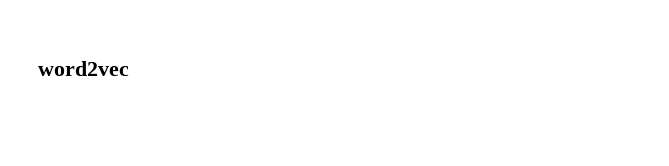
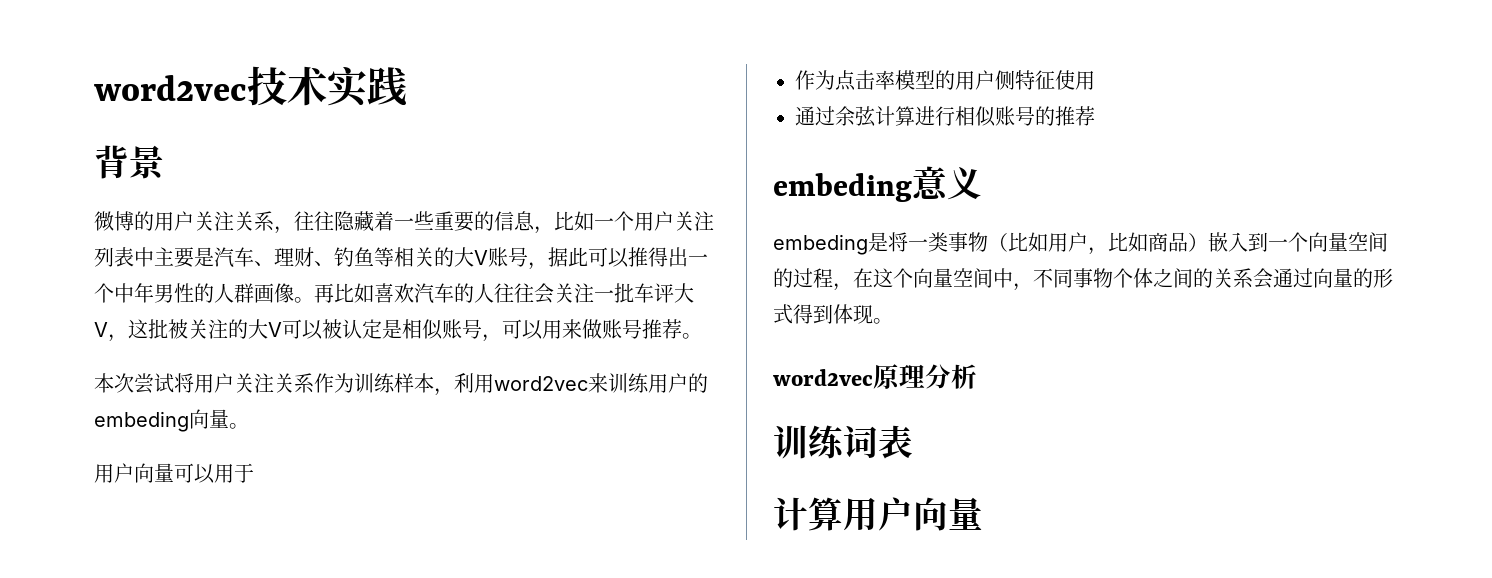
[38,61,129,76] word2vec -> [94,66,407,108] [94,145,165,180] [94,211,714,234] [94,247,708,270] [94,283,694,304] [94,319,702,342] [94,373,708,396] [94,409,249,432] [94,463,254,484] [795,70,1095,91] [795,106,1095,127] [773,166,982,202] [773,232,1388,255] [773,268,1393,291] [773,304,893,324] [773,364,977,389] [773,425,913,459] [773,497,983,531] word2vec技术实践 // 背景 // 微博的用户关注关系，往往隐藏着一些重要的信息，比如一个用户关注列表中主要是汽车、理财、钓鱼等相关的大V账号，据此可以推得出一个中年男性的人群画像。再比如喜欢汽车的人往往会关注一批车评大V，这批被关注的大V可以被认定是相似账号，可以用来做账号推荐。 // 本次尝试将用户关注关系作为训练样本，利用word2vec来训练用户的embeding向量。 // 用户向量可以用于 // 作为点击率模型的用户侧特征使用 // 通过余弦计算进行相似账号的推荐 // embeding意义 // embeding是将一类事物（比如用户，比如商品）嵌入到一个向量空间的过程，在这个向量空间中，不同事物个体之间的关系会通过向量的形式得到体现。 // word2vec原理分析 // 训练词表 // 计算用户向量

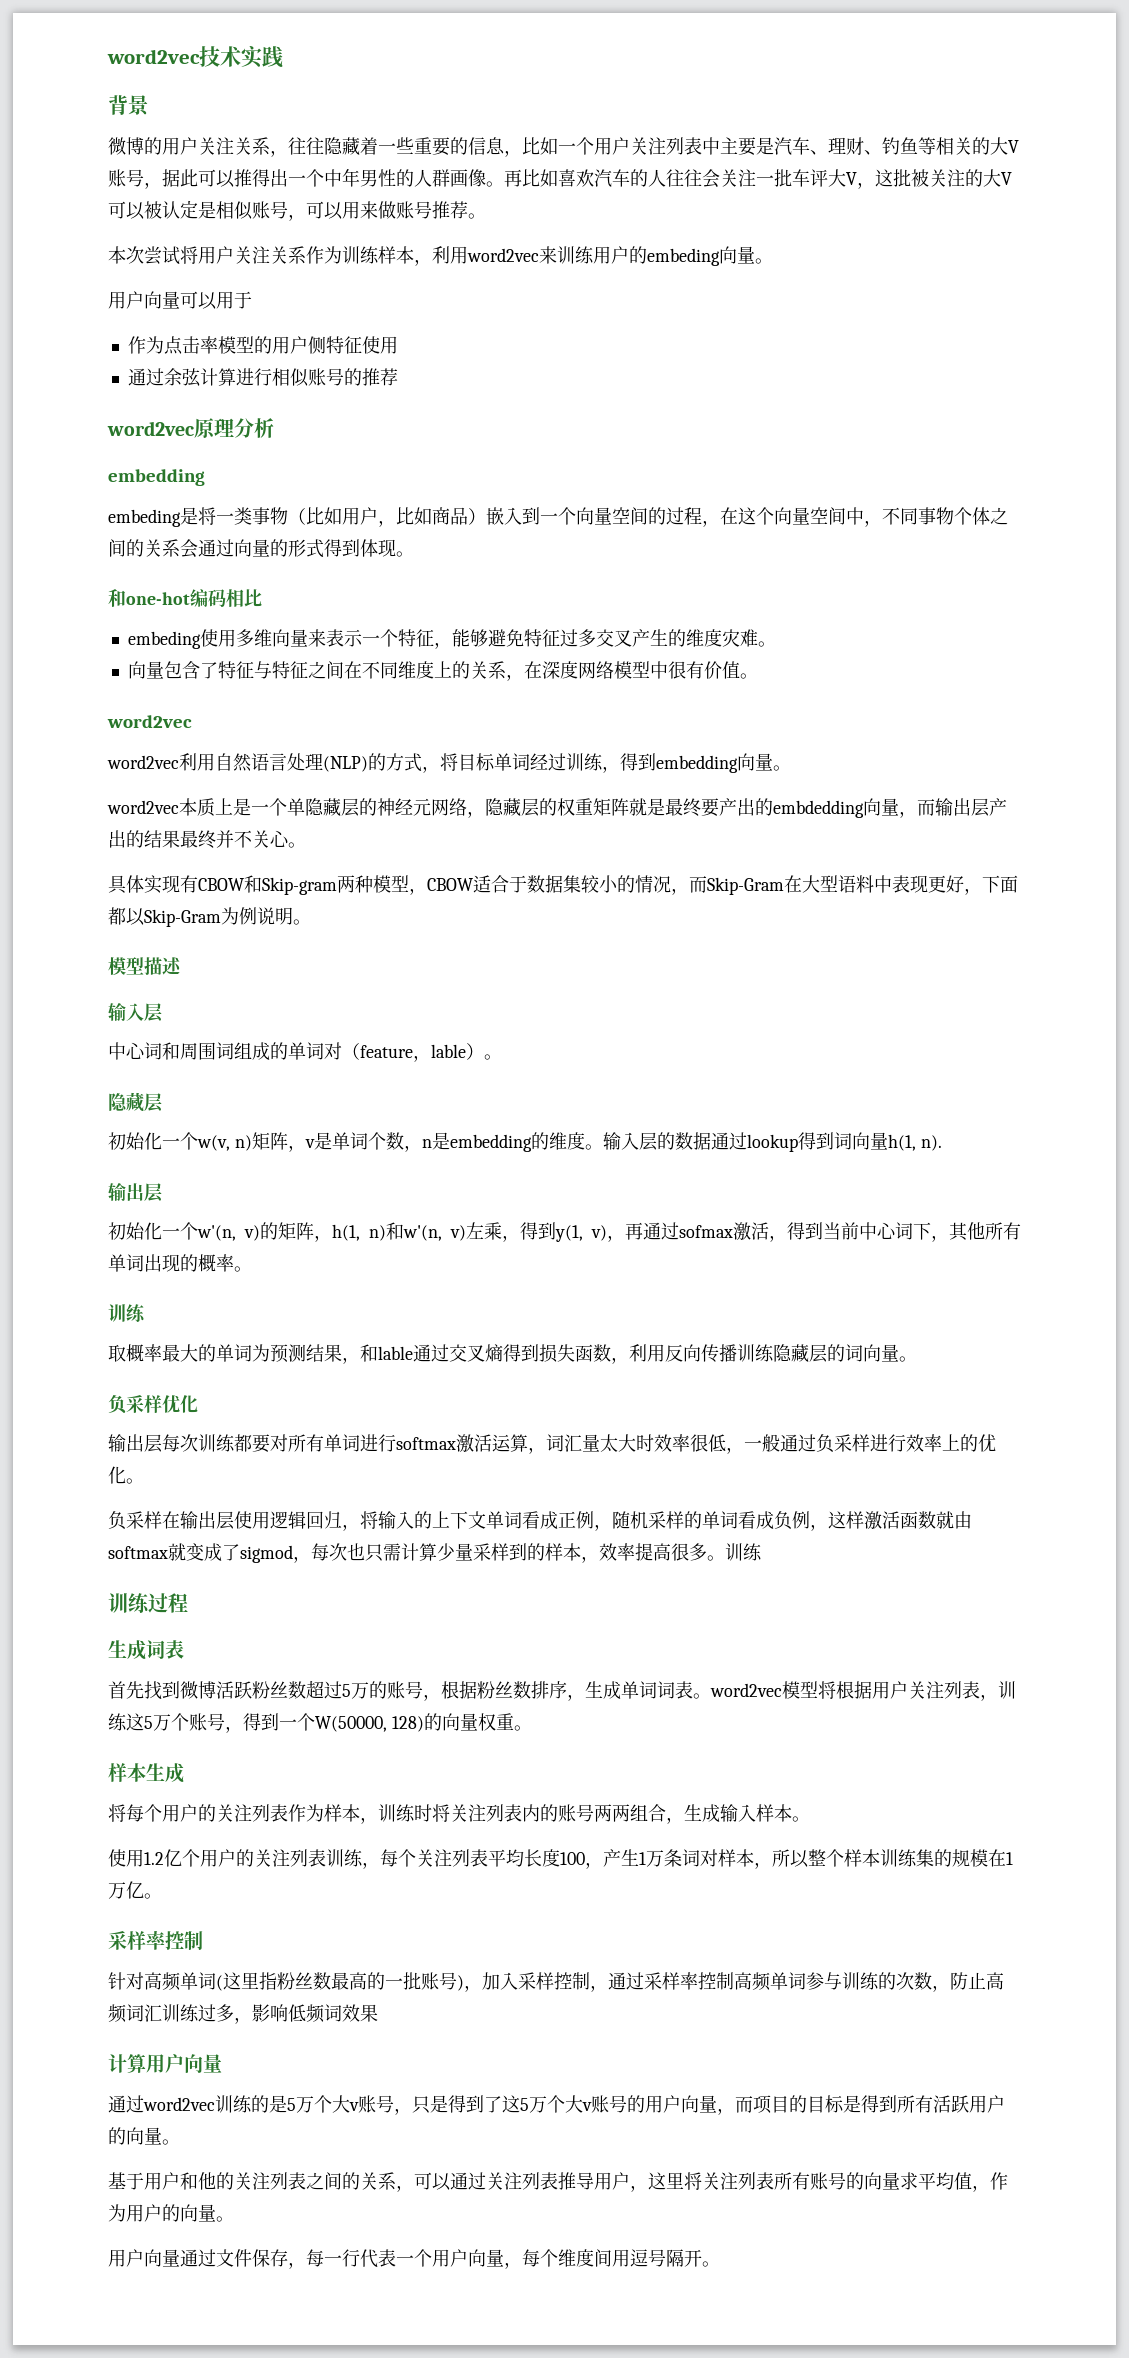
[773,166,982,202] embeding意义 -> [107,418,274,438] [108,469,205,486] word2vec原理分析 // embedding
[773,364,977,389] [773,425,913,459] [773,497,983,531] word2vec原理分析 // 训练词表 // 计算用户向量 -> [108,589,262,607] [127,629,776,649] [127,661,758,681] [107,715,192,728] [107,753,791,773] [107,798,1007,818] [108,830,306,849] [108,875,1018,895] [108,907,311,927] [108,957,182,975] [108,1002,163,1022] [108,1042,502,1062] [108,1092,163,1112] [108,1132,942,1152] [108,1182,163,1202] [108,1222,1021,1242] [108,1254,252,1272] [108,1304,146,1322] [108,1344,917,1364] [108,1394,198,1414] [108,1434,996,1454] [108,1466,144,1484] [108,1511,972,1531] [108,1543,762,1563] [108,1593,188,1613] [108,1640,184,1660] [108,1680,1016,1701] [108,1713,532,1733] [108,1763,184,1783] [108,1804,810,1824] [108,1849,1013,1869] [108,1881,162,1899] [108,1931,203,1950] [108,1972,1004,1992] [108,2004,378,2024] [108,2054,222,2073] [108,2095,1005,2115] [108,2127,180,2145] [108,2172,1008,2192] [108,2204,234,2222] [108,2249,720,2269] 和one-hot编码相比 // embeding使用多维向量来表示一个特征，能够避免特征过多交叉产生的维度灾难。 // 向量包含了特征与特征之间在不同维度上的关系，在深度网络模型中很有价值。 // word2vec // word2vec利用自然语言处理(NLP)的方式，将目标单词经过训练，得到embedding向量。 // word2vec本质上是一个单隐藏层的神经元网络，隐藏层的权重矩阵就是最终要产出的embdedding向量，而输出层产出的结果最终并不关心。 // 具体实现有CBOW和Skip-gram两种模型，CBOW适合于数据集较小的情况，而Skip-Gram在大型语料中表现更好，下面都以Skip-Gram为例说明。 // 模型描述 // 输入层 // 中心词和周围词组成的单词对（feature，lable）。 // 隐藏层 // 初始化一个w(v, n)矩阵，v是单词个数，n是embedding的维度。输入层的数据通过lookup得到词向量h(1, n). // 输出层 // 初始化一个w'(n, v)的矩阵，h(1, n)和w'(n, v)左乘，得到y(1, v)，再通过sofmax激活，得到当前中心词下，其他所有单词出现的概率。 // 训练 // 取概率最大的单词为预测结果，和lable通过交叉熵得到损失函数，利用反向传播训练隐藏层的词向量。 // 负采样优化 // 输出层每次训练都要对所有单词进行softmax激活运算，词汇量太大时效率很低，一般通过负采样进行效率上的优化。 // 负采样在输出层使用逻辑回归，将输入的上下文单词看成正例，随机采样的单词看成负例，这样激活函数就由softmax就变成了sigmod，每次也只需计算少量采样到的样本，效率提高很多。训练 // 训练过程 // 生成词表 // 首先找到微博活跃粉丝数超过5万的账号，根据粉丝数排序，生成单词词表。word2vec模型将根据用户关注列表，训练这5万个账号，得到一个W(50000, 128)的向量权重。 // 样本生成 // 将每个用户的关注列表作为样本，训练时将关注列表内的账号两两组合，生成输入样本。 // 使用1.2亿个用户的关注列表训练，每个关注列表平均长度100，产生1万条词对样本，所以整个样本训练集的规模在1万亿。 // 采样率控制 // 针对高频单词(这里指粉丝数最高的一批账号)，加入采样控制，通过采样率控制高频单词参与训练的次数，防止高频词汇训练过多，影响低频词效果 // 计算用户向量 // 通过word2vec训练的是5万个大v账号，只是得到了这5万个大v账号的用户向量，而项目的目标是得到所有活跃用户的向量。 // 基于用户和他的关注列表之间的关系，可以通过关注列表推导用户，这里将关注列表所有账号的向量求平均值，作为用户的向量。 // 用户向量通过文件保存，每一行代表一个用户向量，每个维度间用逗号隔开。

